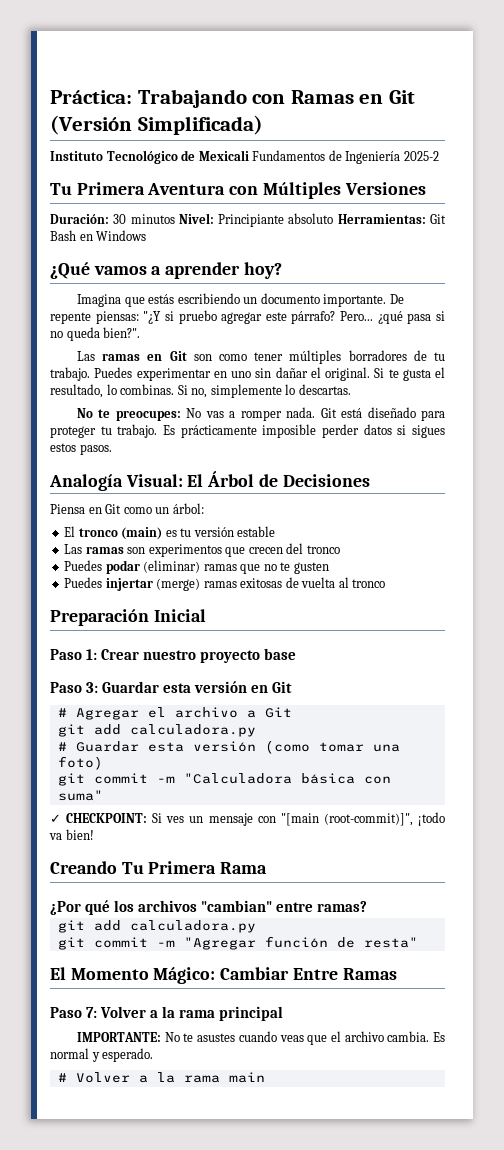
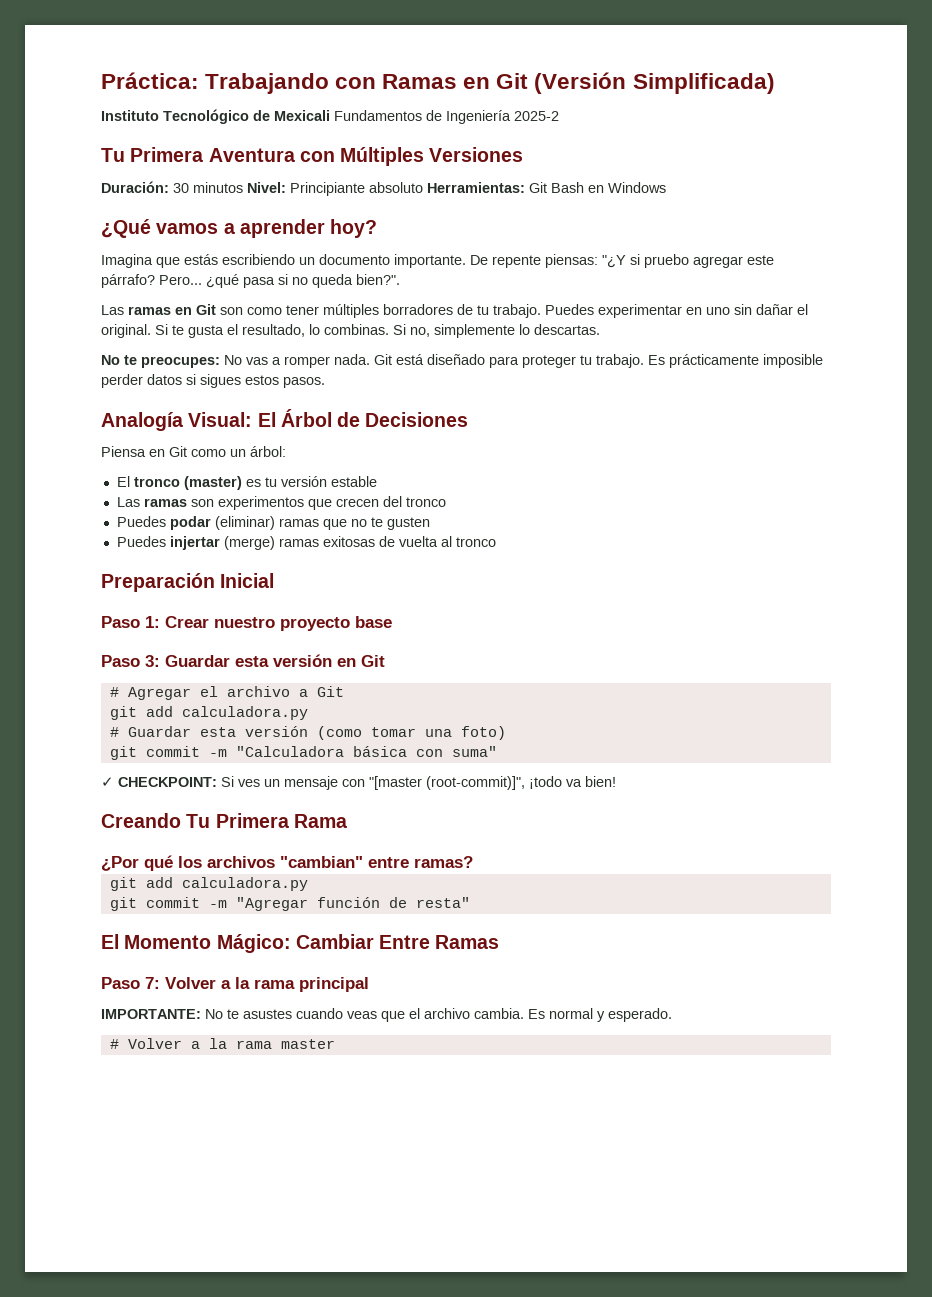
[121,527,163,540] (main) -> [183,476,242,490] (master)
[280,813,319,826] "[main -> [369,776,422,790] "[master
[228,1072,265,1083] main -> [280,1039,335,1049] master

